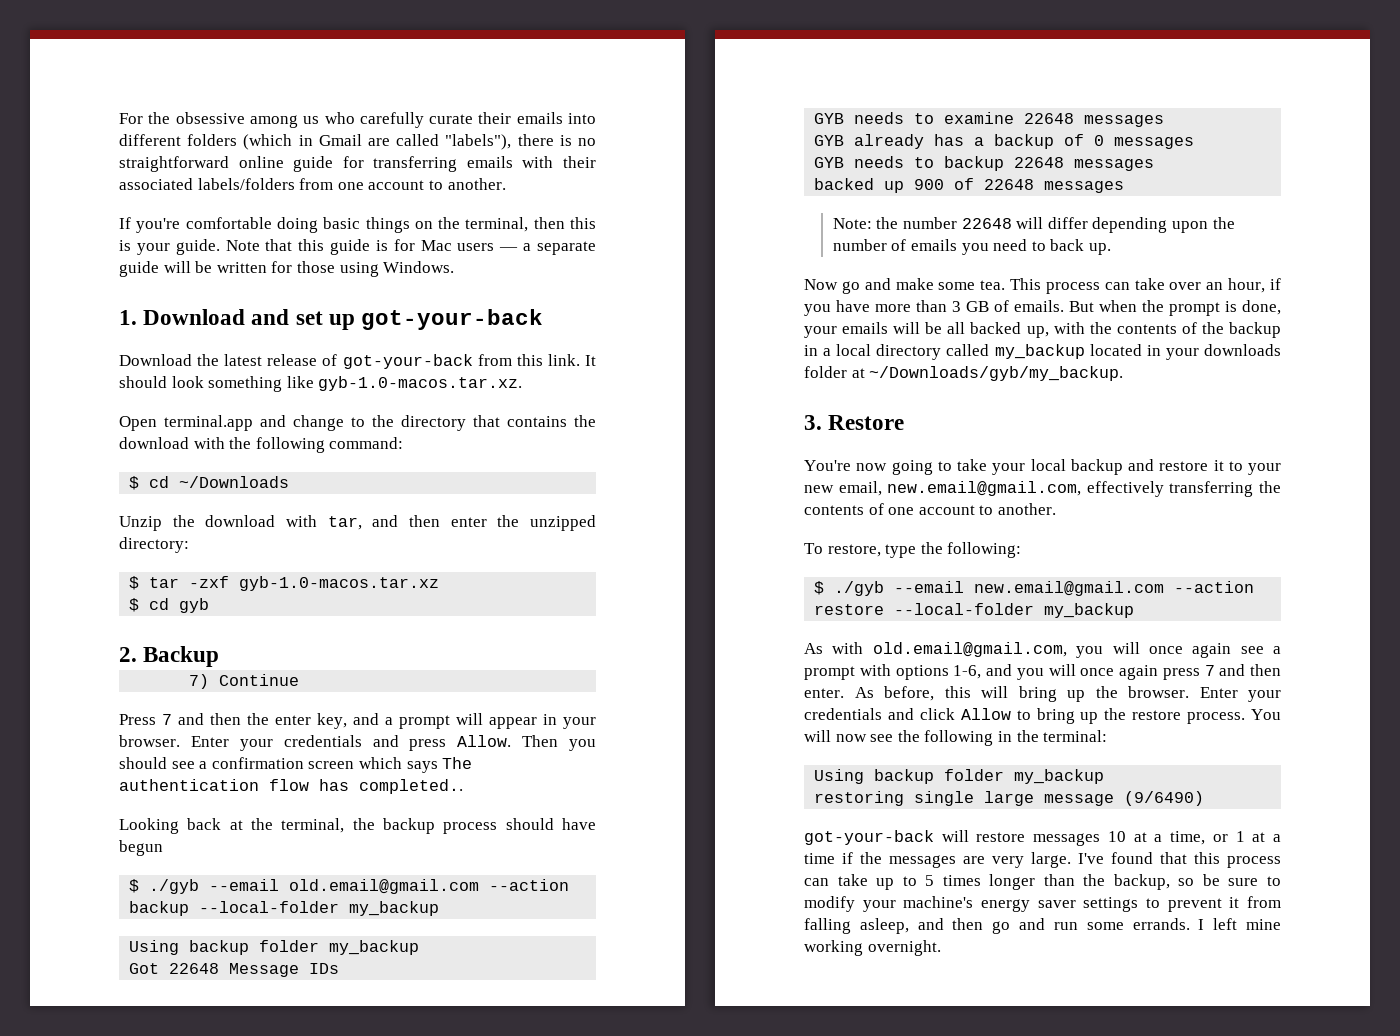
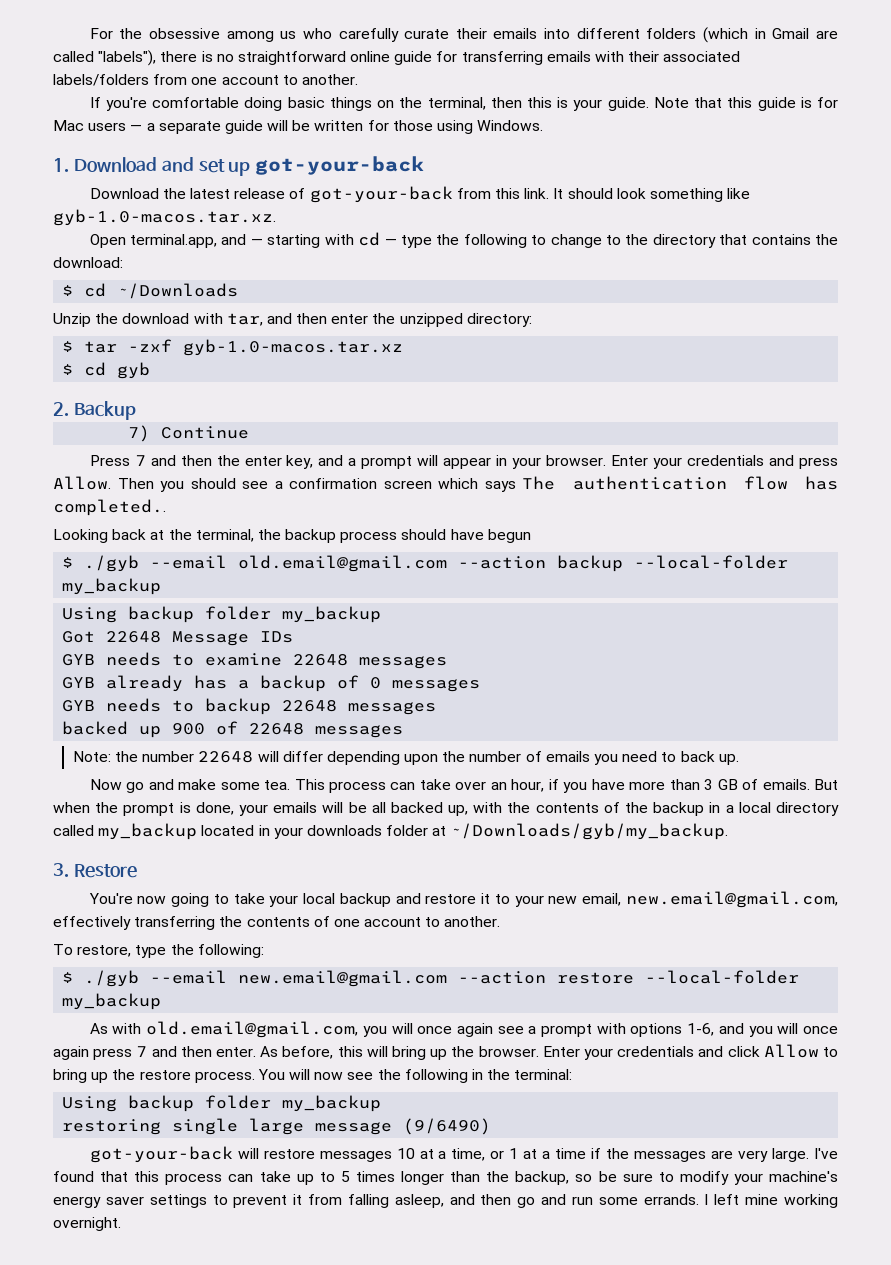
[164,415,286,431] terminal.app and -> [130,232,547,248] terminal.app, and — starting with cd — type the following to
[119,437,404,453] download with the following command: -> [53,257,123,268] download:

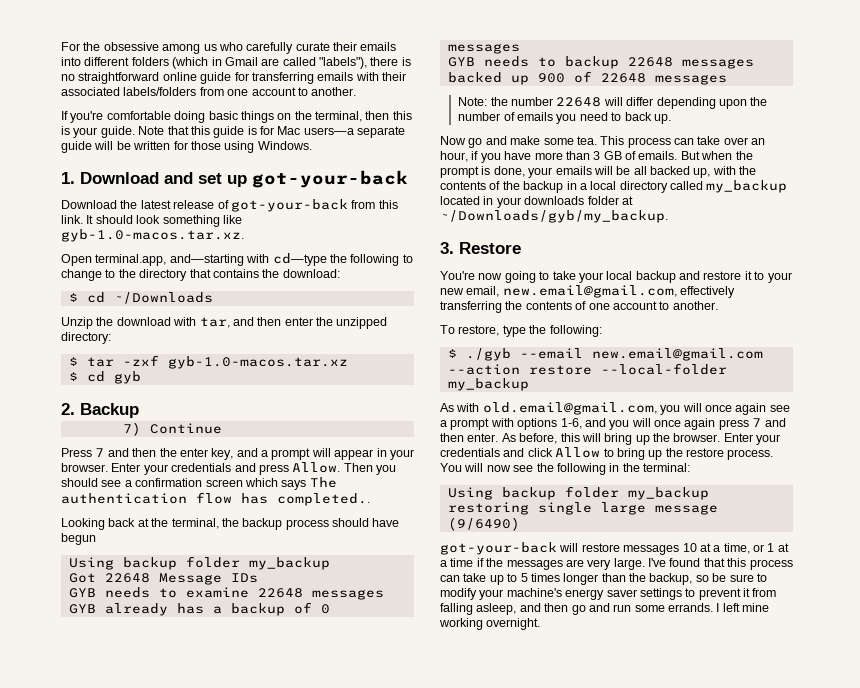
[88,122,155,131] users — a -> [303,127,354,135] users—a
[221,232,432,248] and — starting with cd — type -> [169,253,327,266] and—starting with cd—type
[62,555,789,572] [62,578,162,595] // $ ./gyb --email old.email@gmail.com --action backup --local-folder my_backup -> (96, 539) none

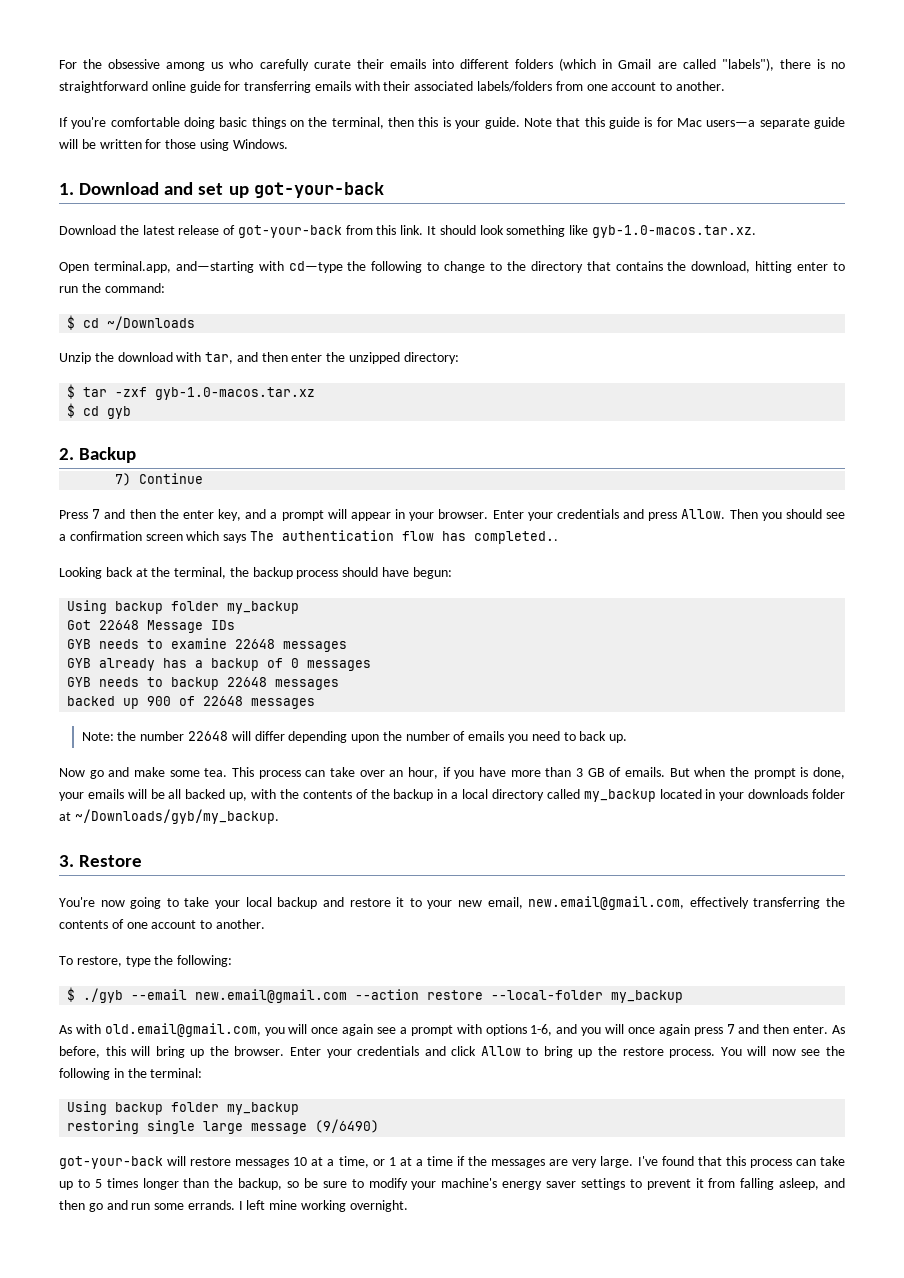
[282,269,340,278] download: -> [691,261,846,273] [59,283,165,293] download, hitting enter to run the command:
[61,533,96,545] begun -> [412,567,452,579] begun:

